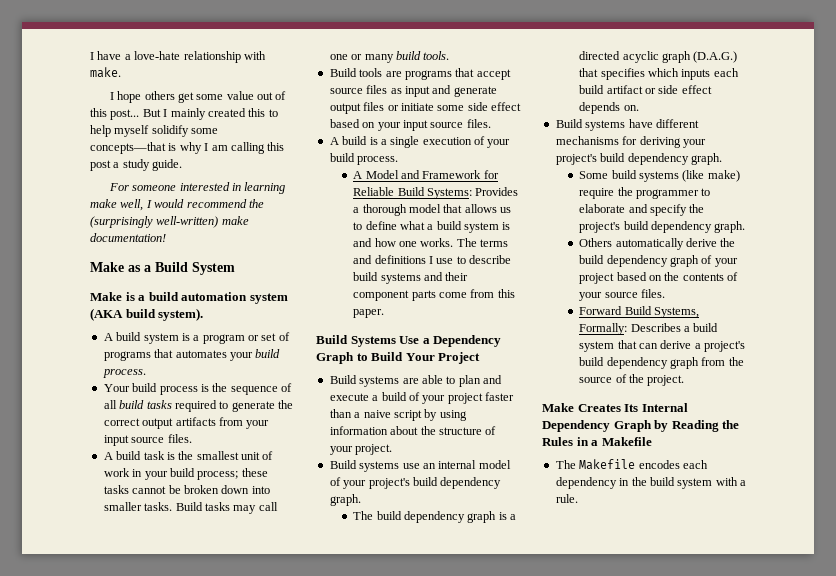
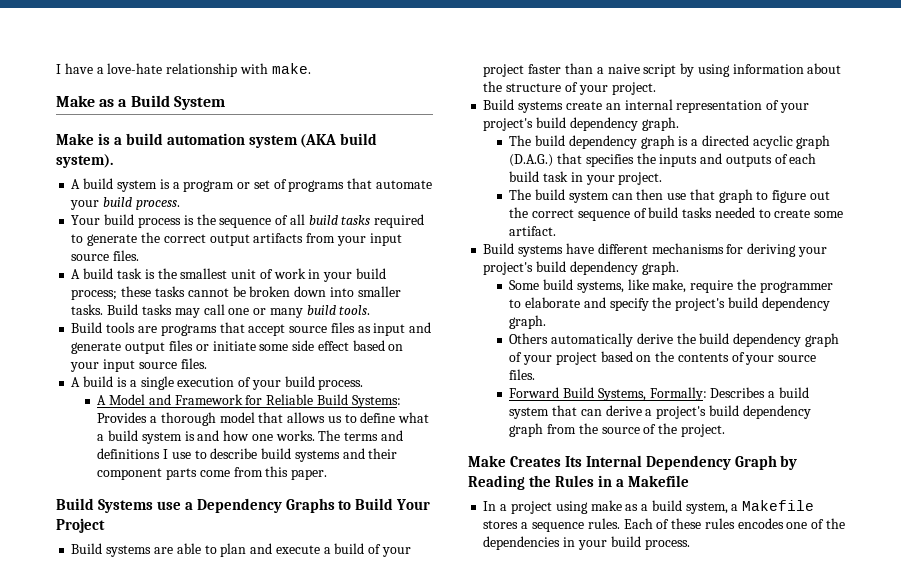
[109,91,287,103] [90,108,278,120] [90,125,219,137] [90,142,285,154] [90,159,183,171] [108,182,286,194] [90,199,264,211] [90,216,249,228] [90,233,166,242] // I hope others get some value out of this post... But I mainly created this to help myself solidify some concepts—that is why I am calling this post a study guide. // For someone interested in learning make well, I would recommend the (surprisingly well-written) make documentation! -> (311, 68) none
[175,350,227,358] automates -> [375,180,432,189] automate
[399,336,420,344] Use -> [156,501,181,510] use
[316,352,354,364] Graph -> [285,498,335,513] Graphs
[402,463,420,469] use -> [565,101,602,110] create
[478,460,511,469] model -> [676,100,763,113] representation
[647,68,739,80] [579,85,712,94] [579,102,639,114] which inputs each build artifact or side effect depends on. -> [636,153,817,167] [509,171,663,185] [509,189,831,203] [509,207,844,221] [509,226,557,236] the inputs and outputs of each build task in your project. // The build system can then use that graph to figure out the correct sequence of build tasks needed to create some artifact.
[638,170,740,182] systems (like make) -> [576,279,687,293] systems, like make,
[555,459,708,470] [555,477,746,489] [555,494,578,503] The Makefile encodes each dependency in the build system with a rule. -> [483,500,815,514] [483,518,845,532] [483,536,690,550] In a project using make as a build system, a Makefile stores a sequence rules. Each of these rules encodes one of the dependencies in your build process.

